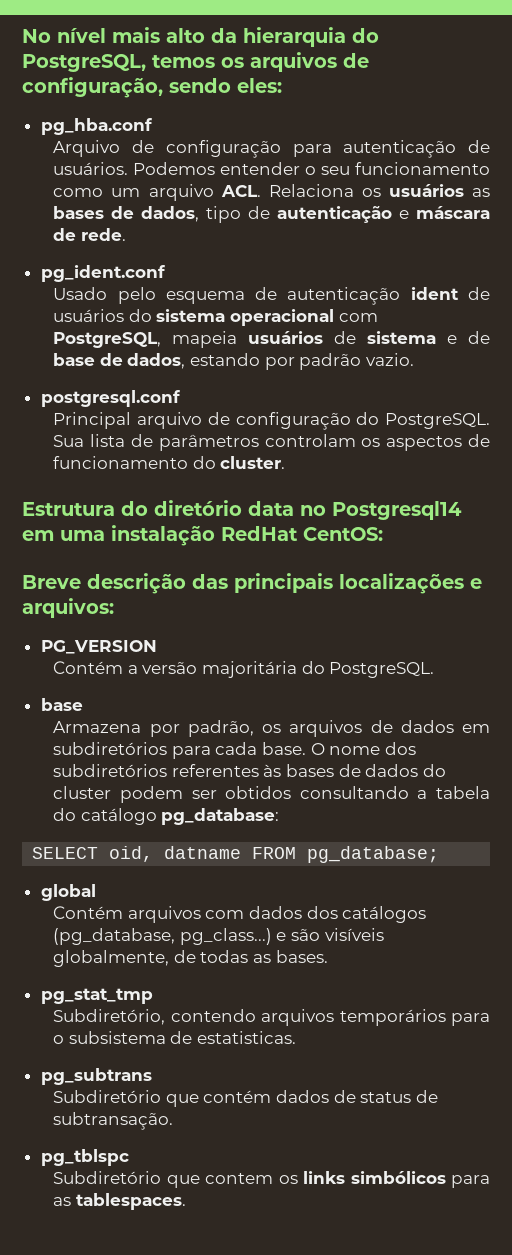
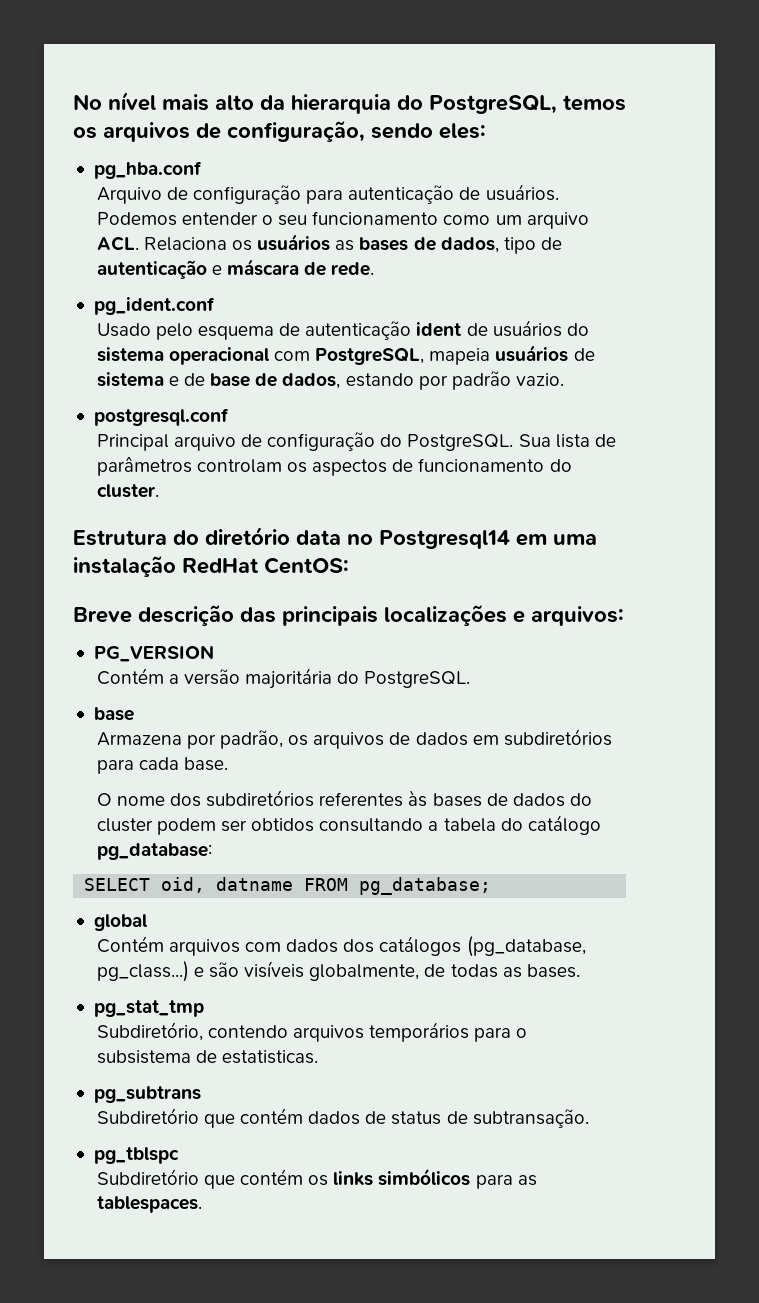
(307, 748) none -> (229, 764) //
[205,1173,274,1184] contem -> [240,1169,304,1185] contém

